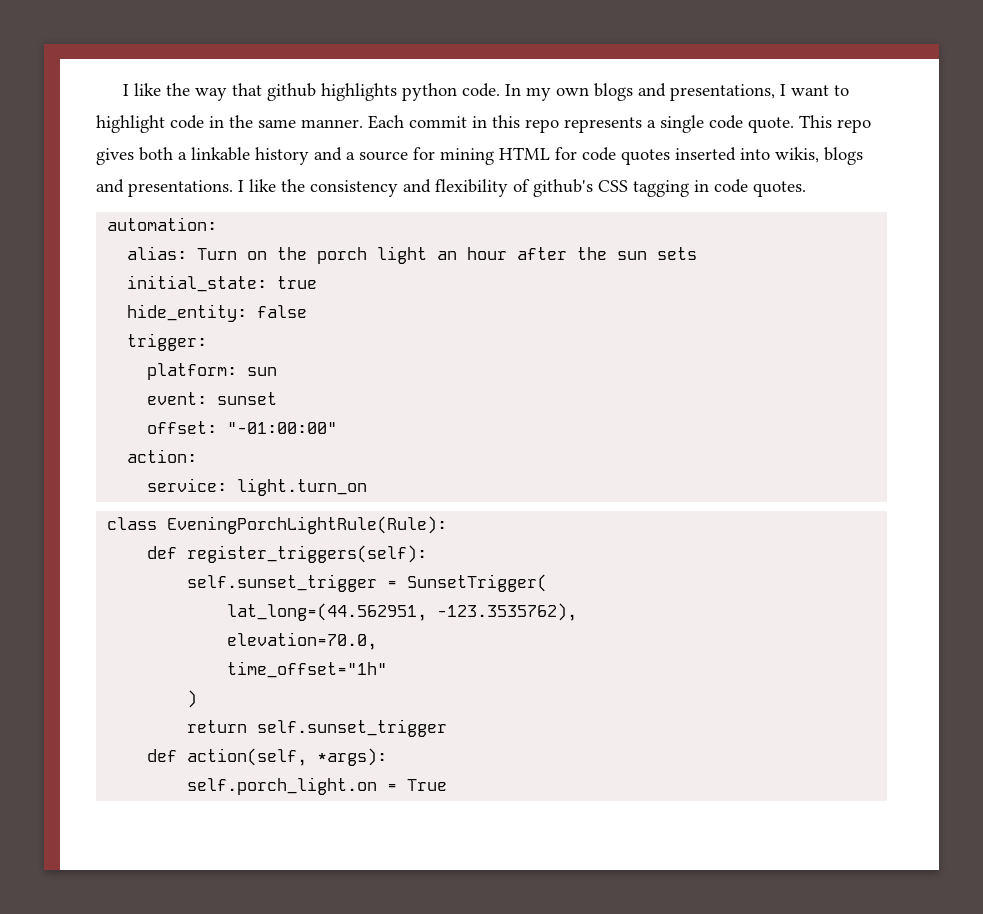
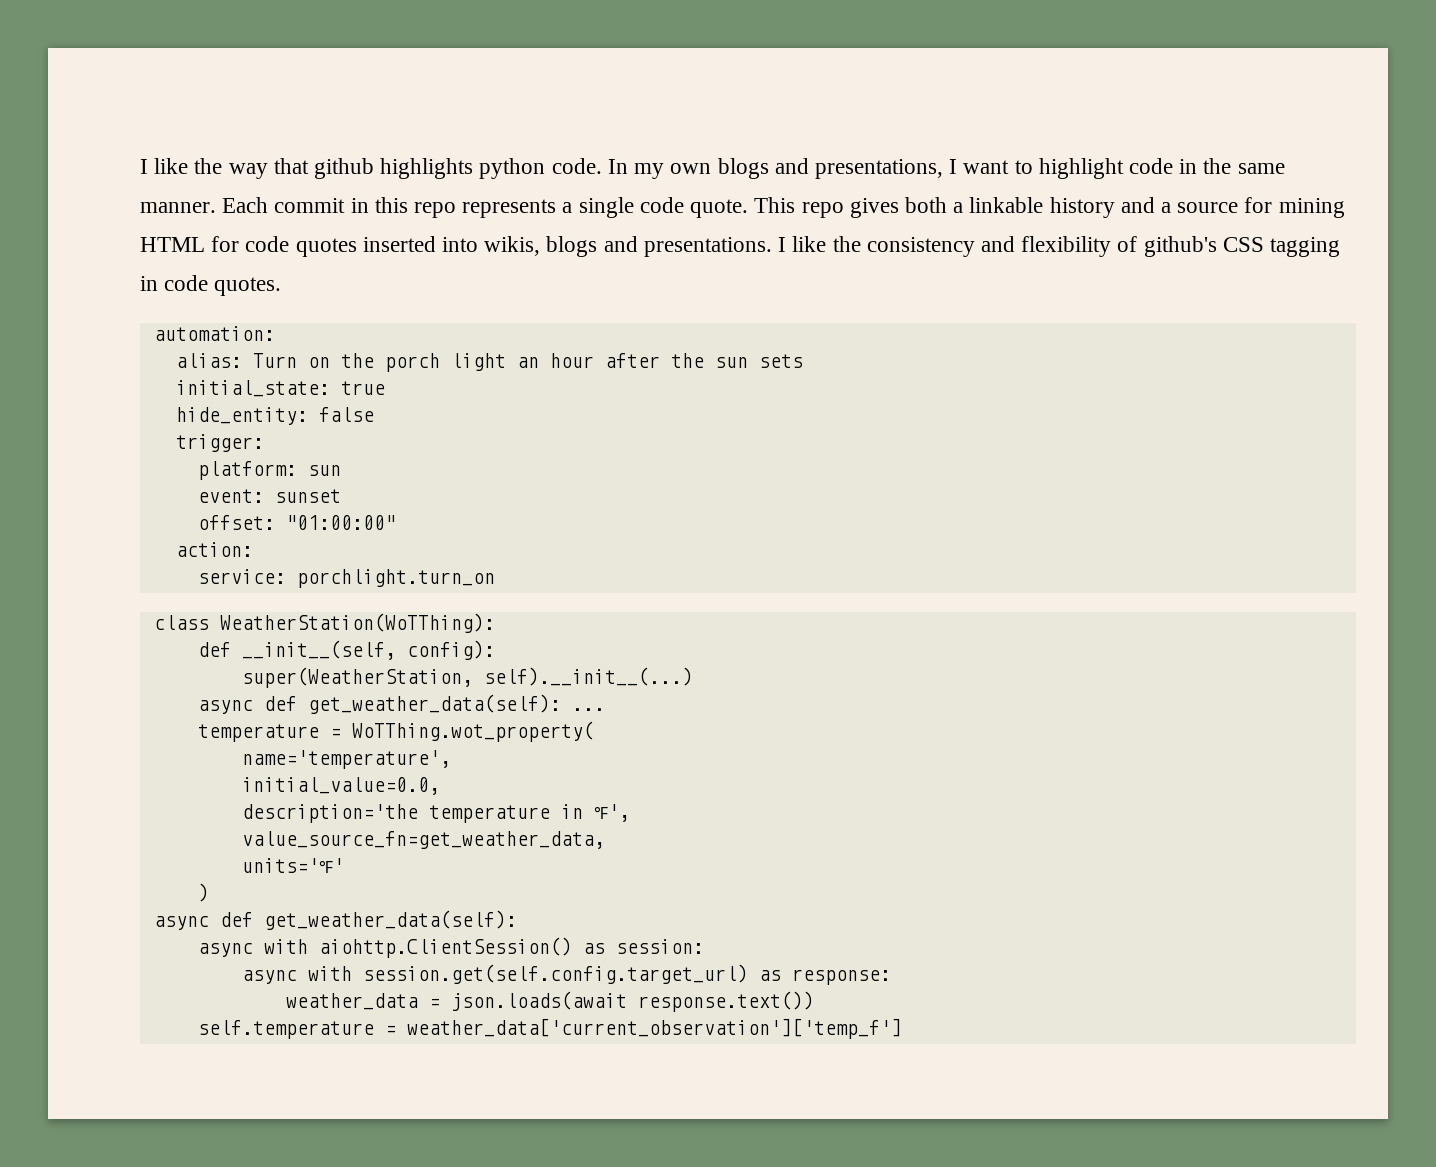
[227,422,338,434] "-01:00:00" -> [285,515,396,530] "01:00:00"
[237,478,368,496] light.turn_on -> [296,569,495,588] porchlight.turn_on
[167,516,448,534] [147,545,428,563] [187,574,548,592] [227,603,578,621] [227,632,378,650] [227,661,388,678] [187,690,198,708] [187,719,448,737] [147,748,388,766] [187,777,448,795] EveningPorchLightRule(Rule): // def register_triggers(self): // self.sunset_trigger = SunsetTrigger( // lat_long=(44.562951, -123.3535762), // elevation=70.0, // time_offset="1h" // ) // return self.sunset_trigger // def action(self, *args): // self.porch_light.on = True -> [219,613,495,633] [197,640,495,660] [241,667,693,688] [197,694,605,714] [197,721,594,742] [241,750,451,769] [241,777,440,795] [241,804,630,823] [241,831,605,849] [241,858,344,873] [197,883,209,902] [153,910,517,930] [197,937,704,958] [241,964,891,985] [285,991,814,1012] [197,1018,902,1039] WeatherStation(WoTThing): // def __init__(self, config): // super(WeatherStation, self).__init__(...) // async def get_weather_data(self): ... // temperature = WoTThing.wot_property( // name='temperature', // initial_value=0.0, // description='the temperature in ℉', // value_source_fn=get_weather_data, // units='℉' // ) // async def get_weather_data(self): // async with aiohttp.ClientSession() as session: // async with session.get(self.config.target_url) as response: // weather_data = json.loads(await response.text()) // self.temperature = weather_data['current_observation']['temp_f']

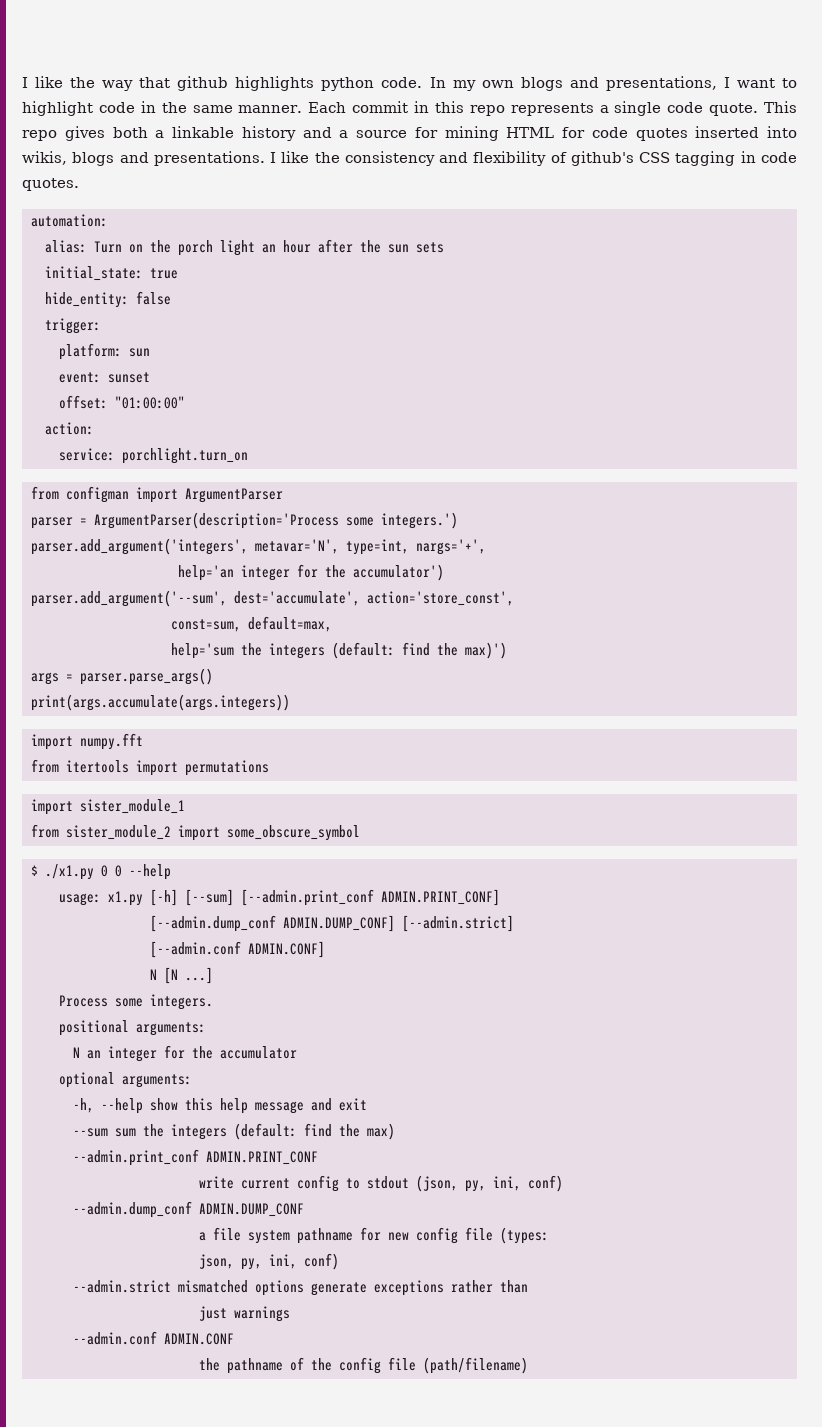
[153,613,495,633] [197,640,495,660] [241,667,693,688] [197,694,605,714] [197,721,594,742] [241,750,451,769] [241,777,440,795] [241,804,630,823] [241,831,605,849] [241,858,344,873] [197,883,209,902] [153,910,517,930] [197,937,704,958] [241,964,891,985] [285,991,814,1012] [197,1018,902,1039] class WeatherStation(WoTThing): // def __init__(self, config): // super(WeatherStation, self).__init__(...) // async def get_weather_data(self): ... // temperature = WoTThing.wot_property( // name='temperature', // initial_value=0.0, // description='the temperature in ℉', // value_source_fn=get_weather_data, // units='℉' // ) // async def get_weather_data(self): // async with aiohttp.ClientSession() as session: // async with session.get(self.config.target_url) as response: // weather_data = json.loads(await response.text()) // self.temperature = weather_data['current_observation']['temp_f'] -> [30,486,283,503] [30,512,458,529] [30,538,486,555] [177,564,444,581] [30,590,514,607] [170,616,332,632] [170,642,507,659] [30,668,213,685] [30,694,290,711] [30,733,143,750] [30,759,269,776] [30,799,185,815] [30,824,360,841] [30,864,171,880] [58,889,500,906] [149,915,514,932] [149,941,325,958] [149,967,213,984] [58,994,213,1010] [58,1020,206,1036] [72,1045,297,1062] [58,1072,192,1088] [72,1098,367,1114] [72,1123,395,1140] [72,1149,318,1166] [198,1175,563,1192] [72,1201,304,1218] [198,1227,549,1244] [198,1253,339,1270] [72,1280,528,1296] [198,1306,290,1322] [72,1331,234,1345] [198,1357,528,1374] from configman import ArgumentParser // parser = ArgumentParser(description='Process some integers.') // parser.add_argument('integers', metavar='N', type=int, nargs='+', // help='an integer for the accumulator') // parser.add_argument('--sum', dest='accumulate', action='store_const', // const=sum, default=max, // help='sum the integers (default: find the max)') // args = parser.parse_args() // print(args.accumulate(args.integers)) // import numpy.fft // from itertools import permutations // import sister_module_1 // from sister_module_2 import some_obscure_symbol // $ ./x1.py 0 0 --help // usage: x1.py [-h] [--sum] [--admin.print_conf ADMIN.PRINT_CONF] // [--admin.dump_conf ADMIN.DUMP_CONF] [--admin.strict] // [--admin.conf ADMIN.CONF] // N [N ...] // Process some integers. // positional arguments: // N an integer for the accumulator // optional arguments: // -h, --help show this help message and exit // --sum sum the integers (default: find the max) // --admin.print_conf ADMIN.PRINT_CONF // write current config to stdout (json, py, ini, conf) // --admin.dump_conf ADMIN.DUMP_CONF // a file system pathname for new config file (types: // json, py, ini, conf) // --admin.strict mismatched options generate exceptions rather than // just warnings // --admin.conf ADMIN.CONF // the pathname of the config file (path/filename)

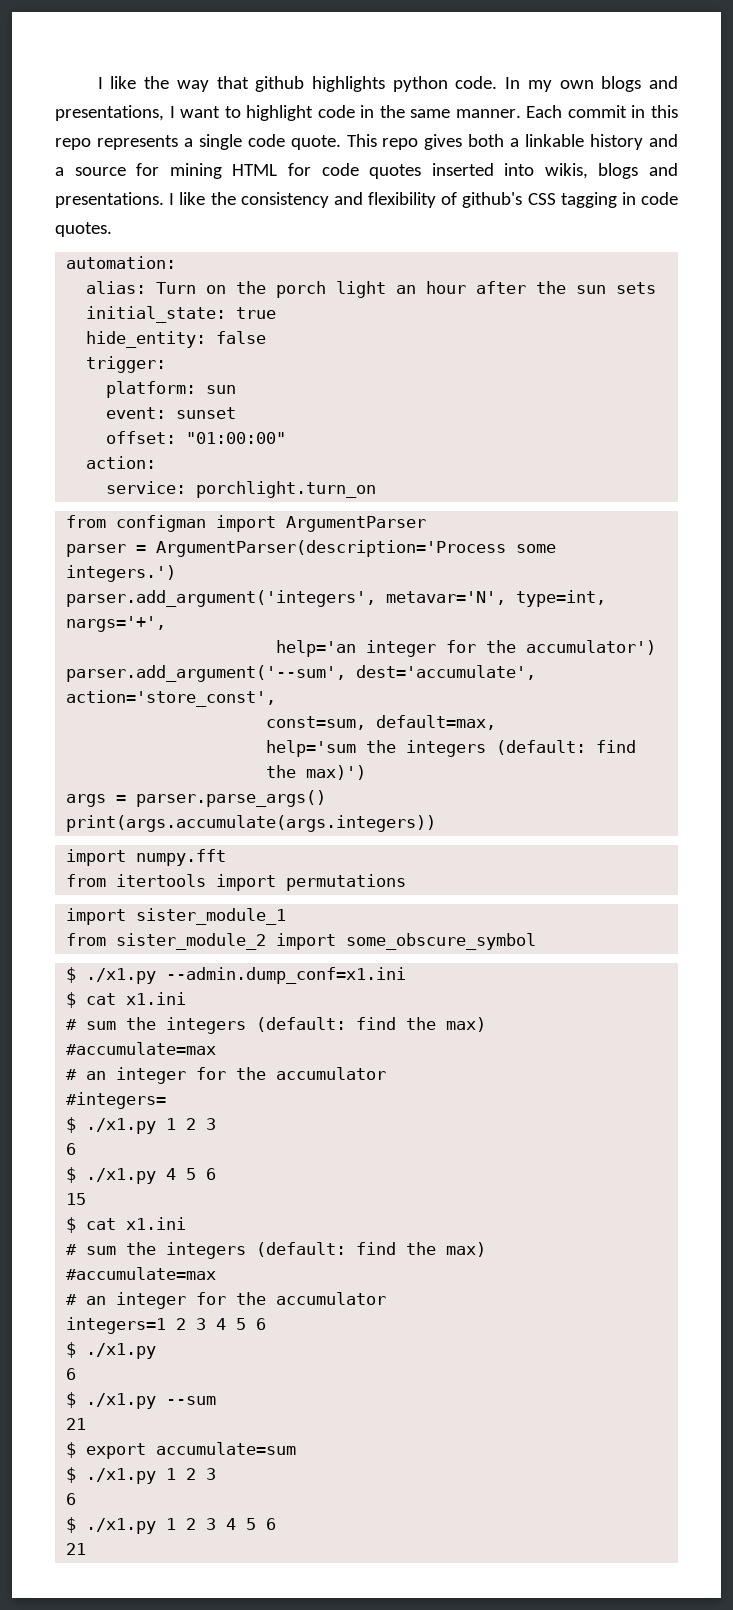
[100,864,171,880] [58,889,500,906] [149,915,514,932] [149,941,325,958] [149,967,213,984] [58,994,213,1010] [58,1020,206,1036] [72,1045,297,1062] [58,1072,192,1088] [72,1098,367,1114] [72,1123,395,1140] [72,1149,318,1166] [198,1175,563,1192] [72,1201,304,1218] [198,1227,549,1244] [198,1253,339,1270] [72,1280,528,1296] [198,1306,290,1322] [72,1331,234,1345] [198,1357,528,1374] 0 0 --help // usage: x1.py [-h] [--sum] [--admin.print_conf ADMIN.PRINT_CONF] // [--admin.dump_conf ADMIN.DUMP_CONF] [--admin.strict] // [--admin.conf ADMIN.CONF] // N [N ...] // Process some integers. // positional arguments: // N an integer for the accumulator // optional arguments: // -h, --help show this help message and exit // --sum sum the integers (default: find the max) // --admin.print_conf ADMIN.PRINT_CONF // write current config to stdout (json, py, ini, conf) // --admin.dump_conf ADMIN.DUMP_CONF // a file system pathname for new config file (types: // json, py, ini, conf) // --admin.strict mismatched options generate exceptions rather than // just warnings // --admin.conf ADMIN.CONF // the pathname of the config file (path/filename) -> [166,967,407,984] [66,992,187,1008] [66,1017,487,1034] [66,1042,217,1055] [66,1067,387,1084] [66,1092,167,1109] [66,1117,217,1134] [66,1143,77,1155] [66,1167,217,1184] [66,1193,87,1205] [66,1217,187,1233] [66,1242,487,1259] [66,1267,217,1280] [66,1292,387,1309] [66,1317,267,1334] [66,1342,157,1359] [66,1368,77,1380] [66,1392,217,1409] [66,1418,87,1430] [66,1442,297,1459] [66,1467,217,1484] [66,1493,77,1505] [66,1517,277,1534] [66,1543,87,1555] --admin.dump_conf=x1.ini // $ cat x1.ini // # sum the integers (default: find the max) // #accumulate=max // # an integer for the accumulator // #integers= // $ ./x1.py 1 2 3 // 6 // $ ./x1.py 4 5 6 // 15 // $ cat x1.ini // # sum the integers (default: find the max) // #accumulate=max // # an integer for the accumulator // integers=1 2 3 4 5 6 // $ ./x1.py // 6 // $ ./x1.py --sum // 21 // $ export accumulate=sum // $ ./x1.py 1 2 3 // 6 // $ ./x1.py 1 2 3 4 5 6 // 21

